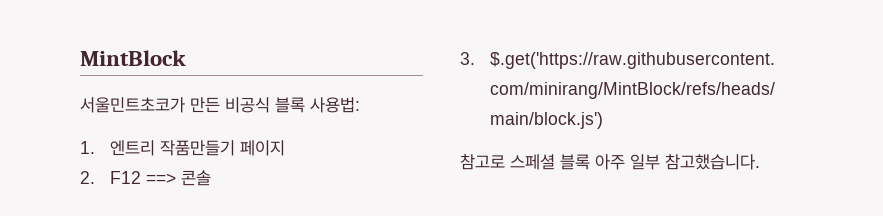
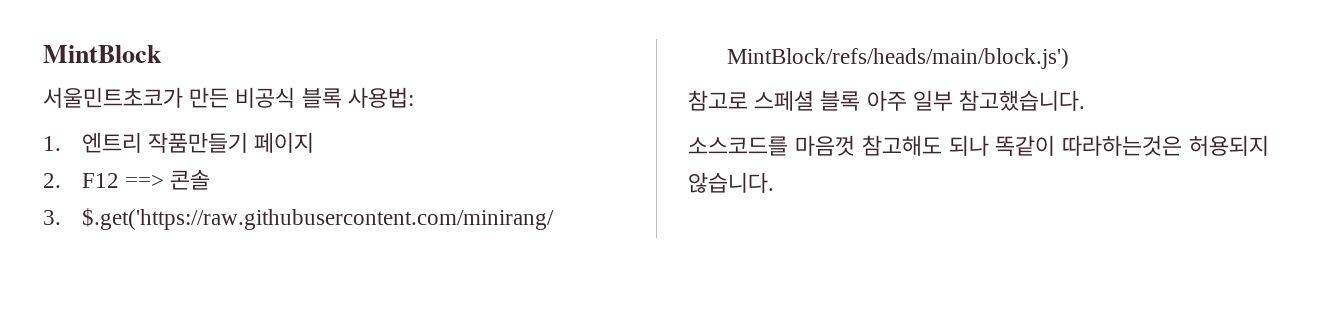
(760, 162) none -> [688,135,1269,156] [688,172,774,193] // 소스코드를 마음껏 참고해도 되나 똑같이 따라하는것은 허용되지 않습니다.

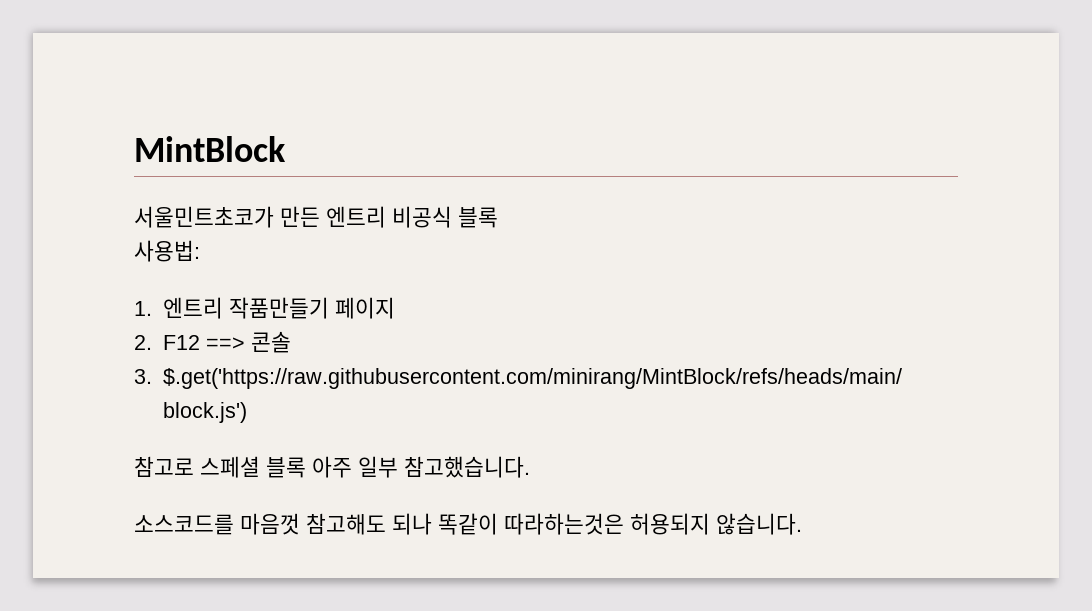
(230, 97) none -> [326,206,386,228] 엔트리
(342, 98) none -> (498, 217) //

